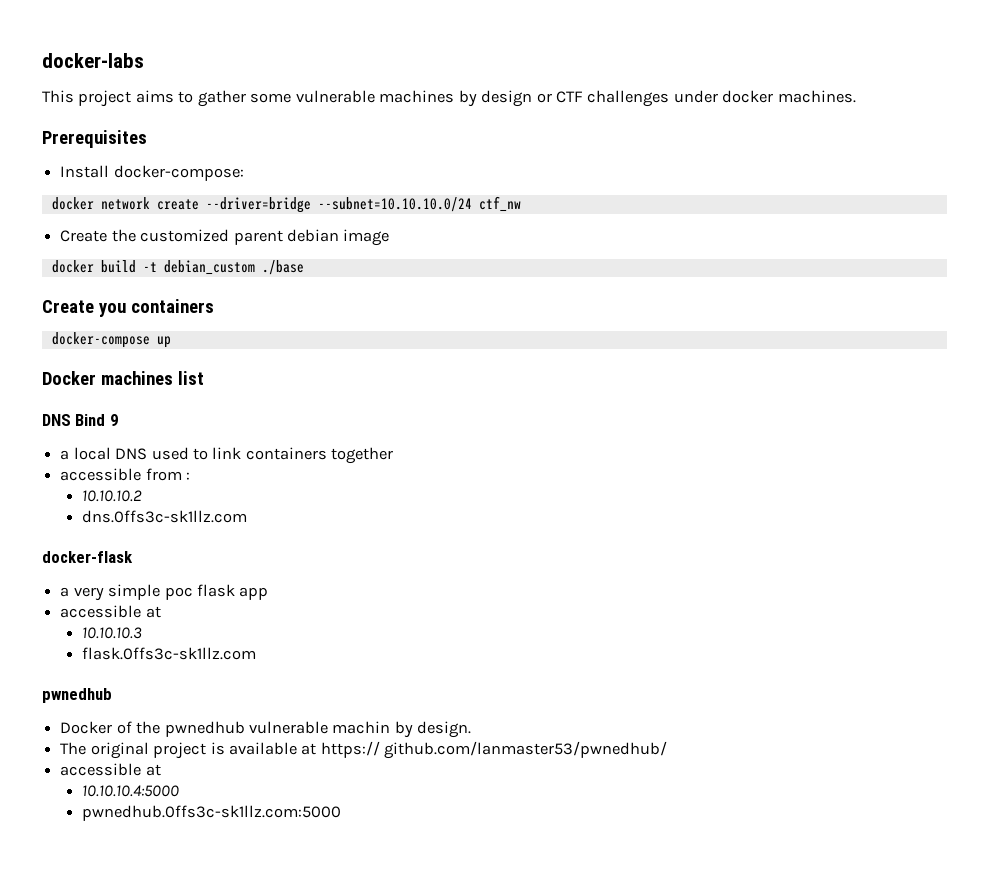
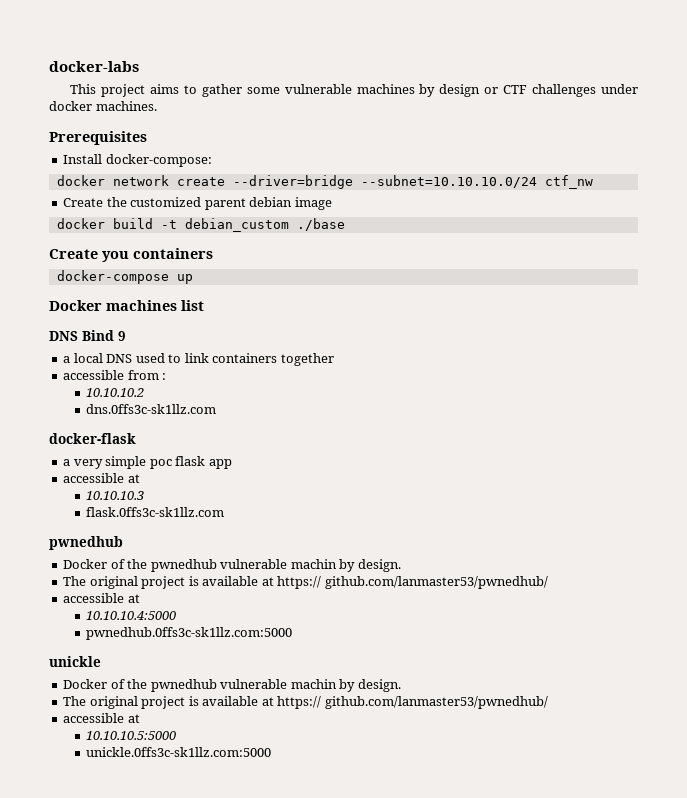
(341, 813) none -> [49,656,101,667] [63,679,401,692] [63,696,548,709] [63,713,140,723] [86,731,177,740] [86,747,272,757] // unickle // Docker of the pwnedhub vulnerable machin by design. // The original project is available at https:// github.com/lanmaster53/pwnedhub/ // accessible at // 10.10.10.5:5000 // unickle.0ffs3c-sk1llz.com:5000

